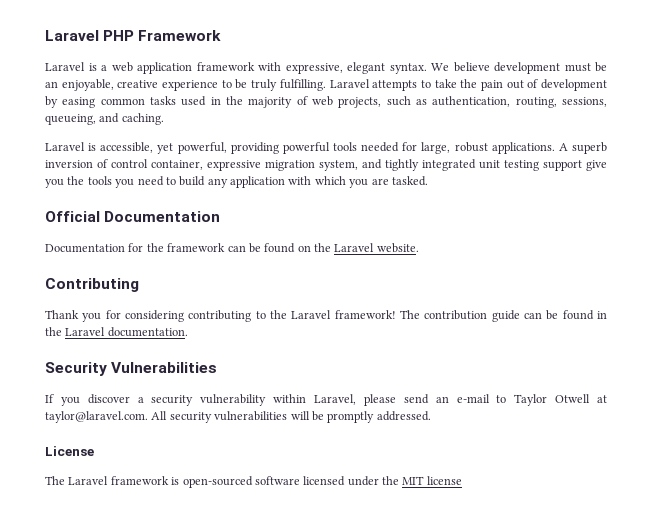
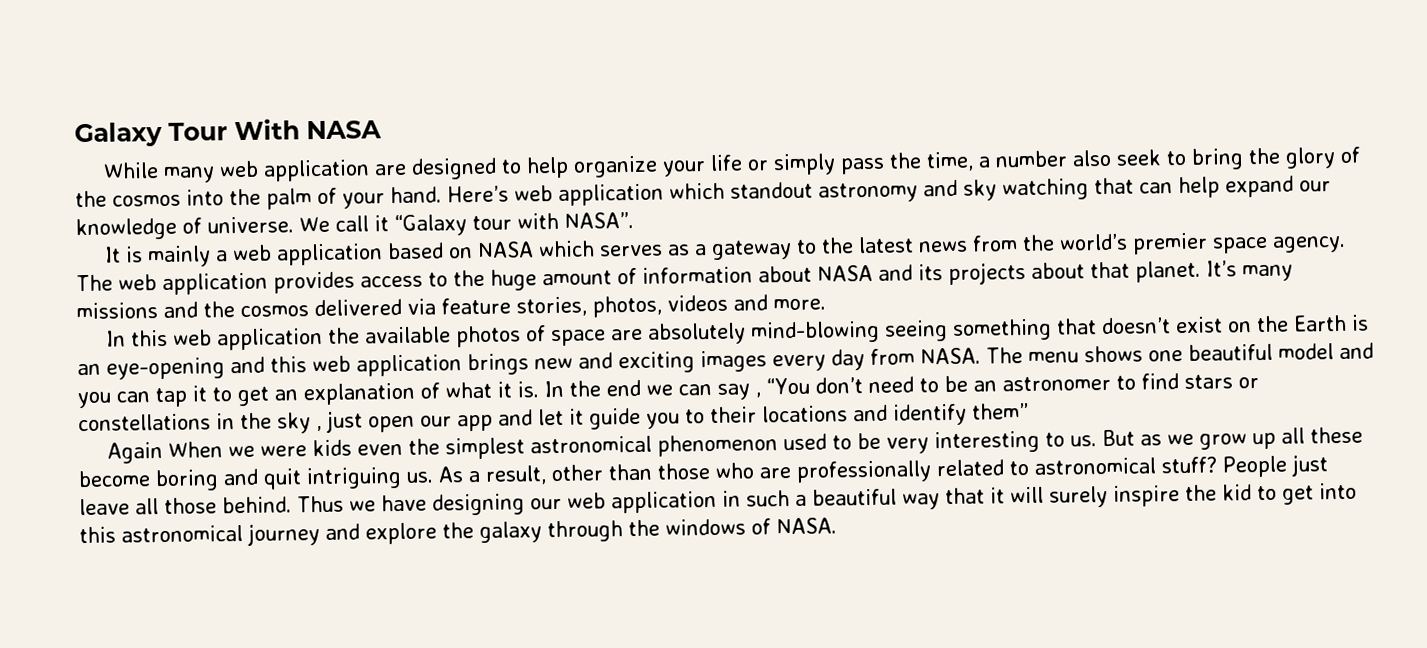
[45,30,222,41] [45,62,607,74] [45,79,607,91] [45,96,607,108] [45,113,164,125] [45,142,608,154] [45,159,607,171] [45,176,428,188] [45,211,221,222] [45,243,419,253] [45,278,139,292] [45,310,607,322] [45,327,188,337] [45,362,218,376] [45,394,608,406] [45,411,431,423] [45,446,94,456] [45,476,462,488] Laravel PHP Framework // Laravel is a web application framework with expressive, elegant syntax. We believe development must be an enjoyable, creative experience to be truly fulfilling. Laravel attempts to take the pain out of development by easing common tasks used in the majority of web projects, such as authentication, routing, sessions, queueing, and caching. // Laravel is accessible, yet powerful, providing powerful tools needed for large, robust applications. A superb inversion of control container, expressive migration system, and tightly integrated unit testing support give you the tools you need to build any application with which you are tasked. // Official Documentation // Documentation for the framework can be found on the Laravel website. // Contributing // Thank you for considering contributing to the Laravel framework! The contribution guide can be found in the Laravel documentation. // Security Vulnerabilities // If you discover a security vulnerability within Laravel, please send an e-mail to Taylor Otwell at taylor@laravel.com. All security vulnerabilities will be promptly addressed. // License // The Laravel framework is open-sourced software licensed under the MIT license -> [74,118,382,148] [102,146,1360,184] [75,175,1331,210] [75,212,634,241] [103,232,1346,268] [76,260,1293,296] [76,294,826,320] [105,314,1369,351] [77,342,1374,380] [77,373,1259,409] [78,402,1029,434] [106,426,1363,464] [78,454,1328,492] [79,482,1357,516] [79,517,837,546] Galaxy Tour With NASA // While many web application are designed to help organize your life or simply pass the time, a number also seek to bring the glory of the cosmos into the palm of your hand. Here’s web application which standout astronomy and sky watching that can help expand our knowledge of universe. We call it “Galaxy tour with NASA”. // It is mainly a web application based on NASA which serves as a gateway to the latest news from the world’s premier space agency. The web application provides access to the huge amount of information about NASA and its projects about that planet. It’s many missions and the cosmos delivered via feature stories, photos, videos and more. // In this web application the available photos of space are absolutely mind-blowing seeing something that doesn’t exist on the Earth is an eye-opening and this web application brings new and exciting images every day from NASA. The menu shows one beautiful model and you can tap it to get an explanation of what it is. In the end we can say , “You don’t need to be an astronomer to find stars or constellations in the sky , just open our app and let it guide you to their locations and identify them” // Again When we were kids even the simplest astronomical phenomenon used to be very interesting to us. But as we grow up all these become boring and quit intriguing us. As a result, other than those who are professionally related to astronomical stuff? People just leave all those behind. Thus we have designing our web application in such a beautiful way that it will surely inspire the kid to get into this astronomical journey and explore the galaxy through the windows of NASA.

